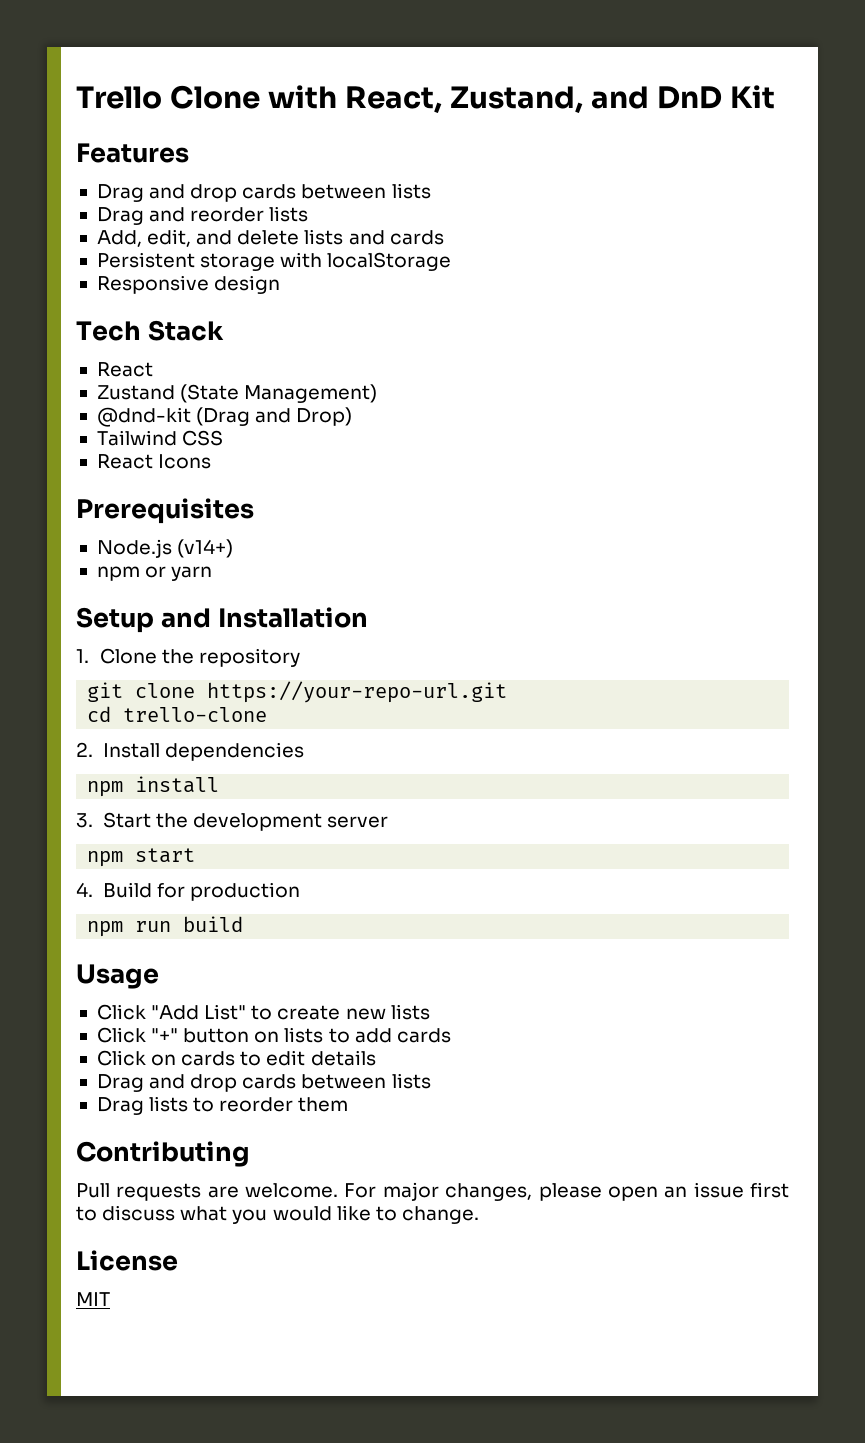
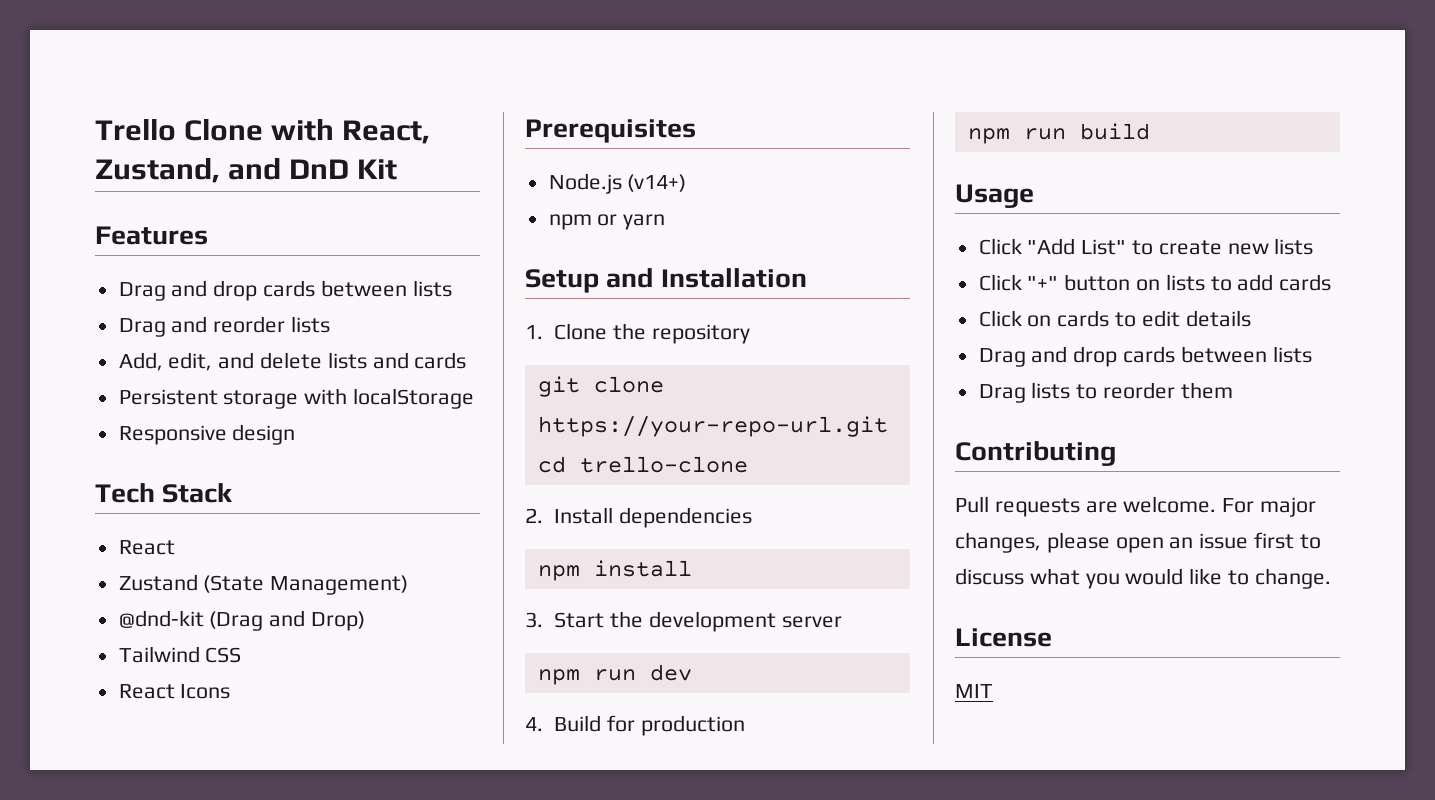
[135,848,196,863] start -> [593,664,692,681] run dev

